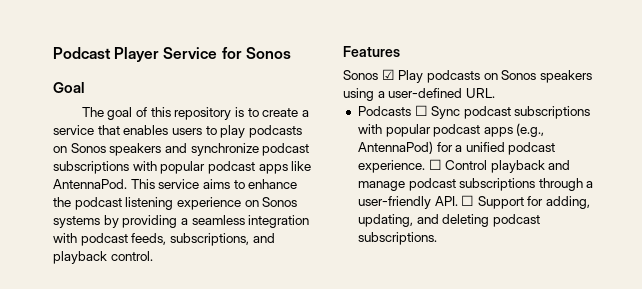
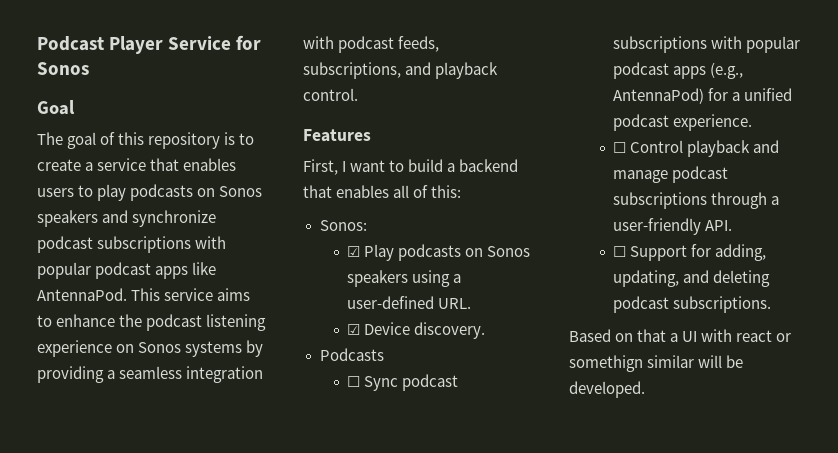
[343,70,378,80] Sonos -> [303,159,519,175] [303,185,462,198] [319,220,367,231] First, I want to build a backend that enables all of this: // Sonos: //
(495, 93) none -> [347,322,486,339] // ☑ Device discovery.
(411, 111) none -> (384, 354) //
(425, 166) none -> (753, 122) //
(458, 201) none -> (733, 225) //
(437, 238) none -> [569,329,792,342] [569,355,744,372] [569,381,645,398] // Based on that a UI with react or somethign similar will be developed.

